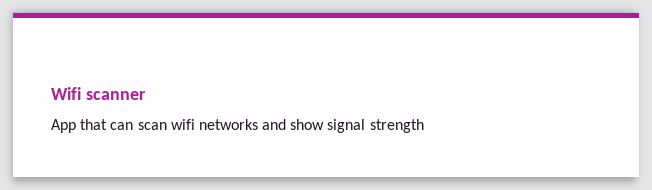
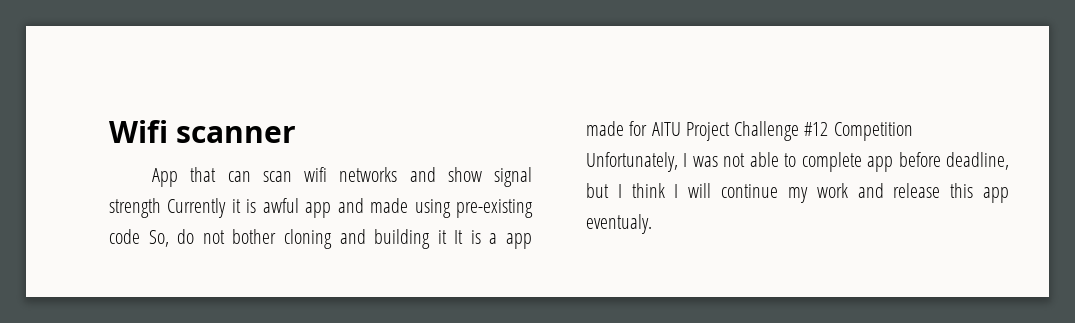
(424, 126) none -> [167,198,533,218] [109,229,532,249] [586,121,913,141] [586,152,1009,172] [586,183,1009,203] [586,214,652,234] Currently it is awful app and made using pre-existing code So, do not bother cloning and building it It is a app made for AITU Project Challenge #12 Competition Unfortunately, I was not able to complete app before deadline, but I think I will continue my work and release this app eventualy.

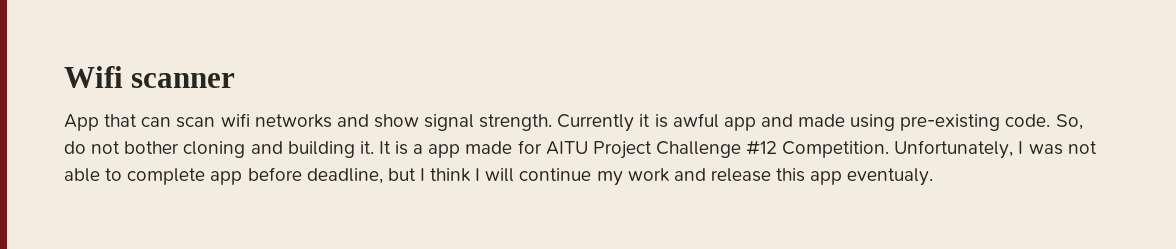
[109,198,161,218] strength -> [479,114,553,131] strength.
[109,229,140,244] code -> [1005,114,1051,127] code.
[437,230,447,244] it -> [359,141,374,154] it.
[833,122,913,141] Competition -> [782,141,890,158] Competition.

